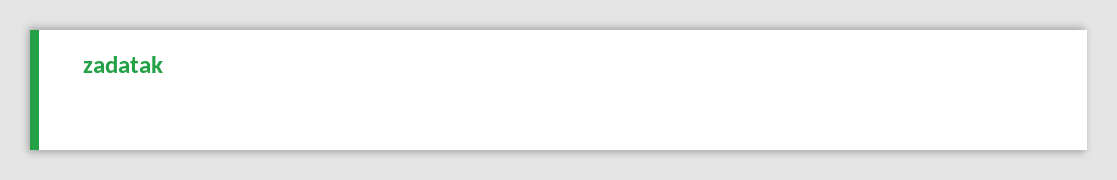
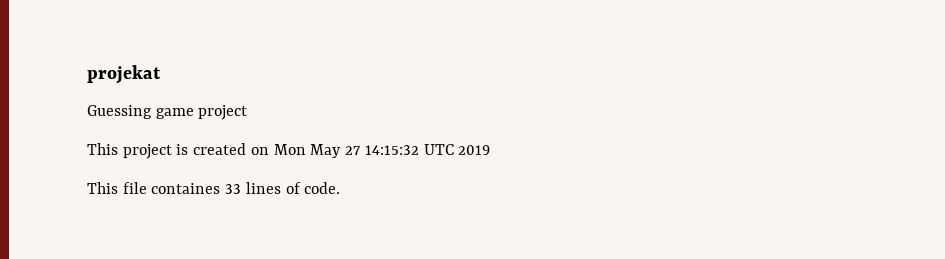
[83,56,163,73] zadatak -> [87,65,161,84] [87,105,248,120] [87,143,491,159] [87,182,341,194] projekat // Guessing game project // This project is created on Mon May 27 14:15:32 UTC 2019 // This file containes 33 lines of code.

